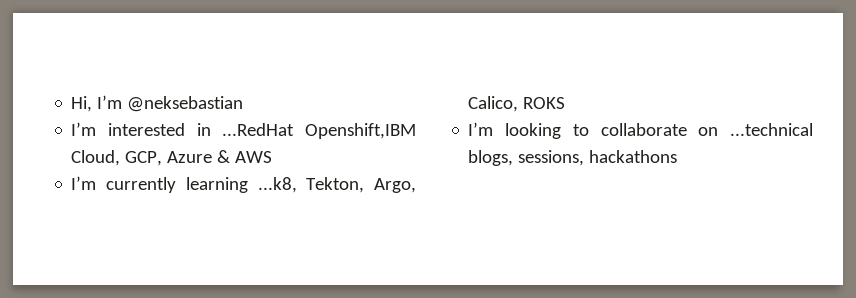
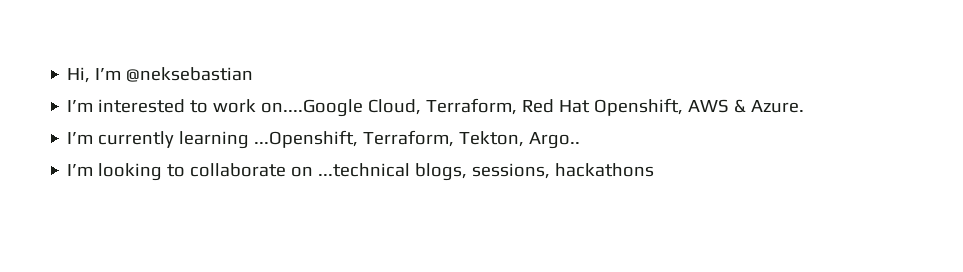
[196,123,416,139] [71,150,273,166] [71,176,416,193] [468,96,566,112] in ...RedHat Openshift,IBM Cloud, GCP, Azure & AWS // I’m currently learning ...k8, Tekton, Argo, Calico, ROKS -> [190,98,805,117] [67,130,581,149] to work on....Google Cloud, Terraform, Red Hat Openshift, AWS & Azure. // I’m currently learning ...Openshift, Terraform, Tekton, Argo..

